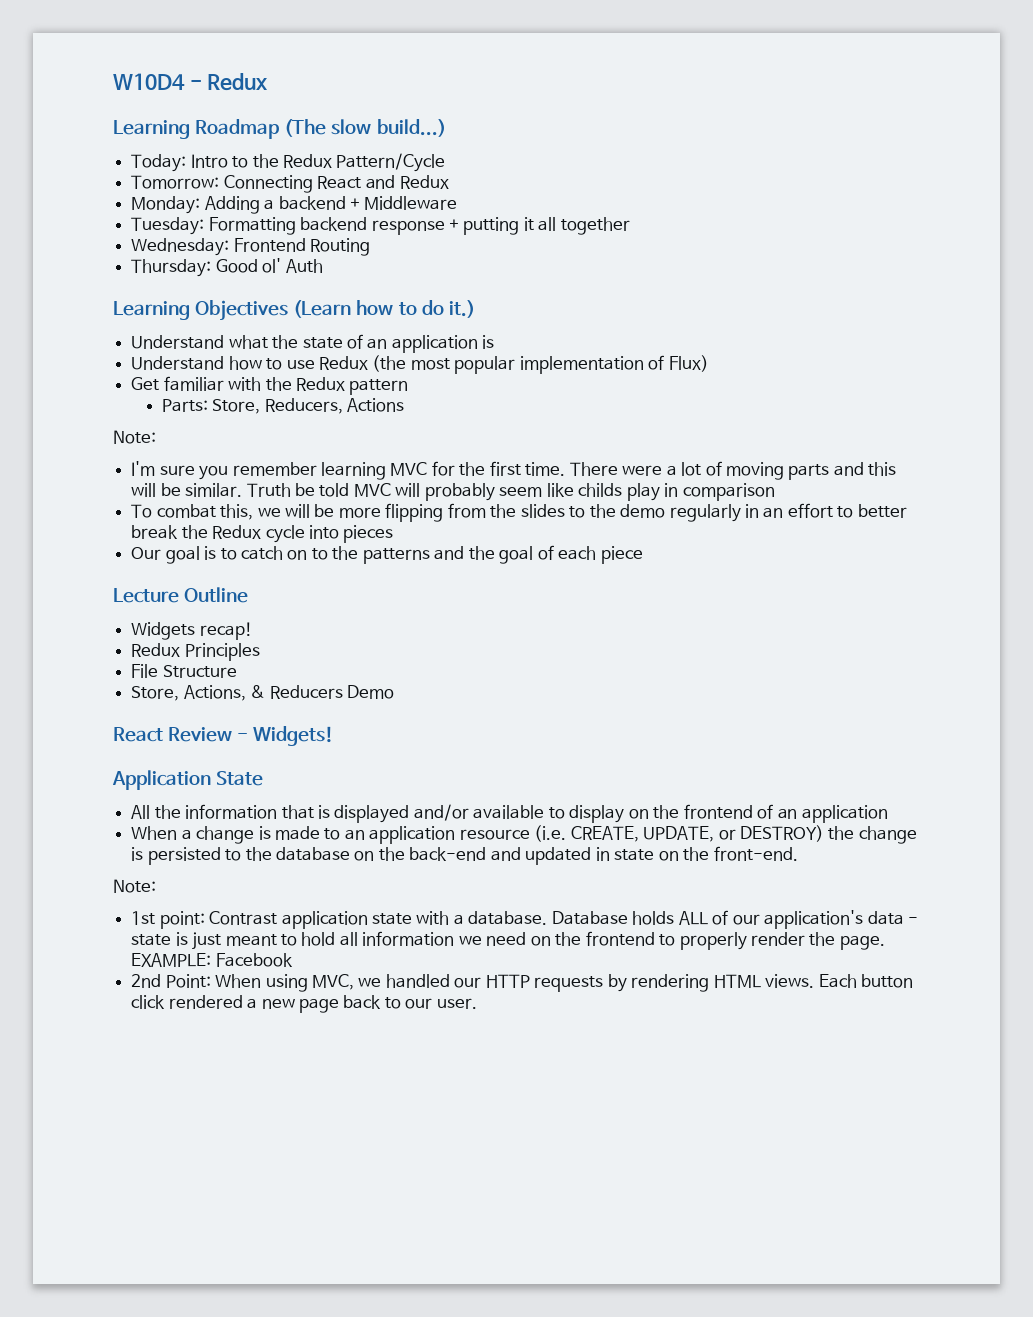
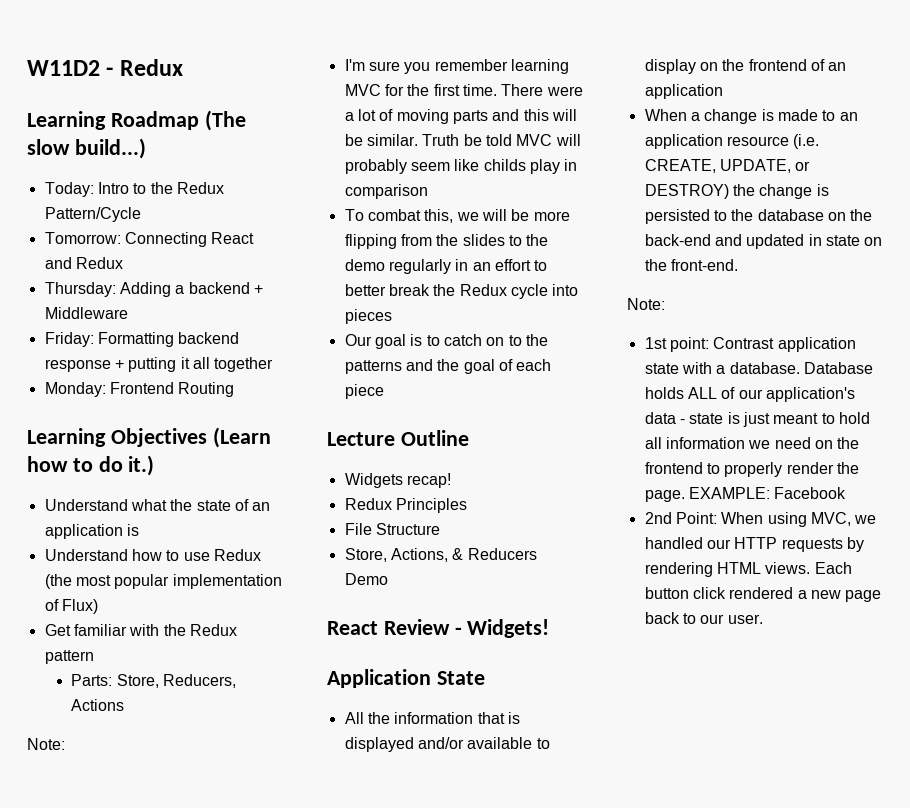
[113,73,185,90] W10D4 -> [27,60,100,76] W11D2
[131,196,201,214] Monday: -> [44,282,116,297] Thursday:
[131,217,205,235] Tuesday: -> [44,332,94,347] Friday:
[131,238,230,256] Wednesday: -> [44,382,106,397] Monday:
[131,258,323,277] // Thursday: Good ol' Auth -> (235, 389) none

